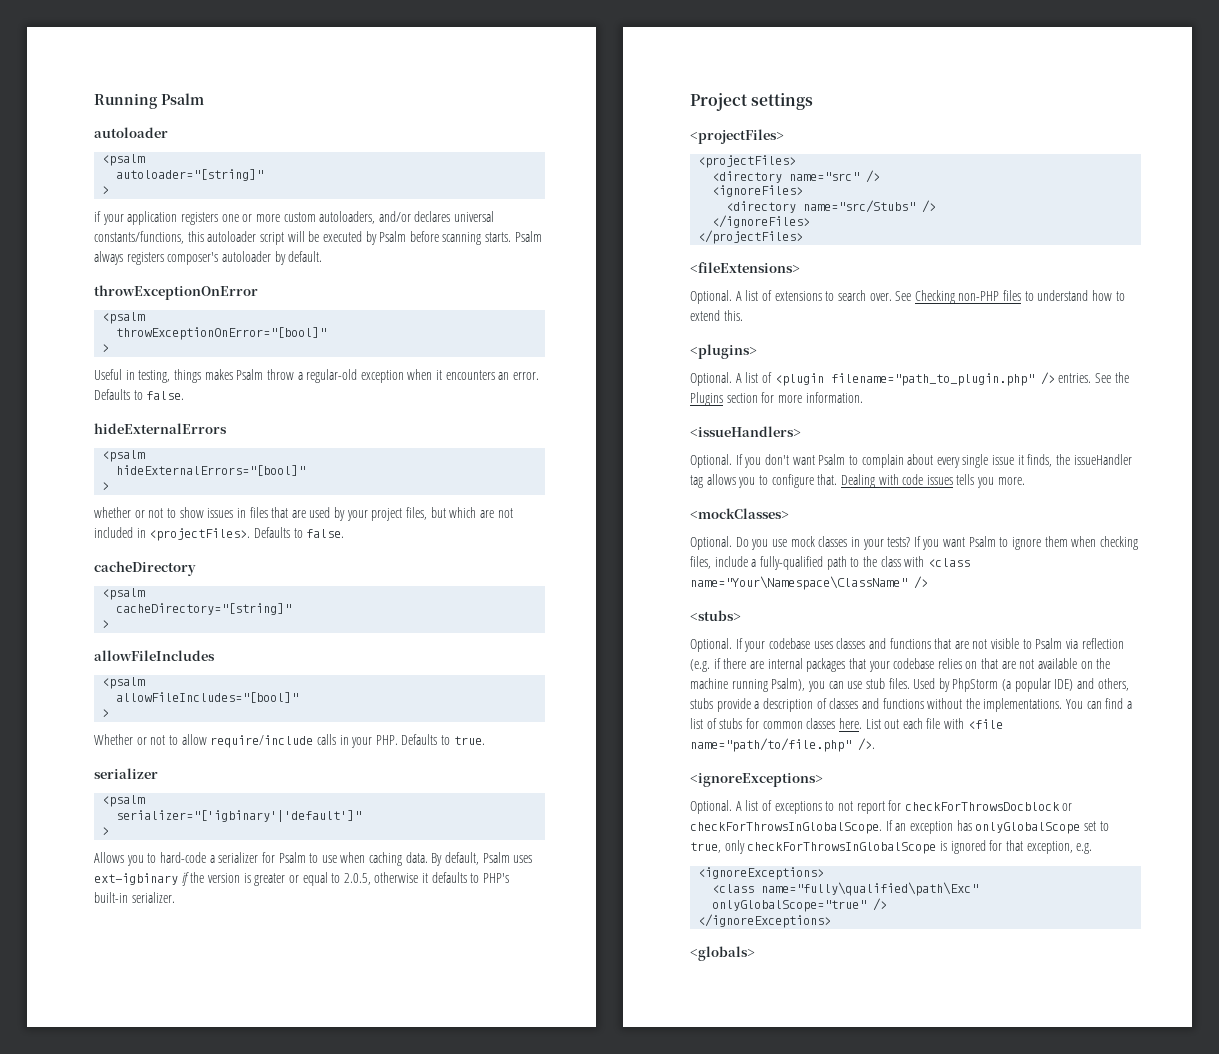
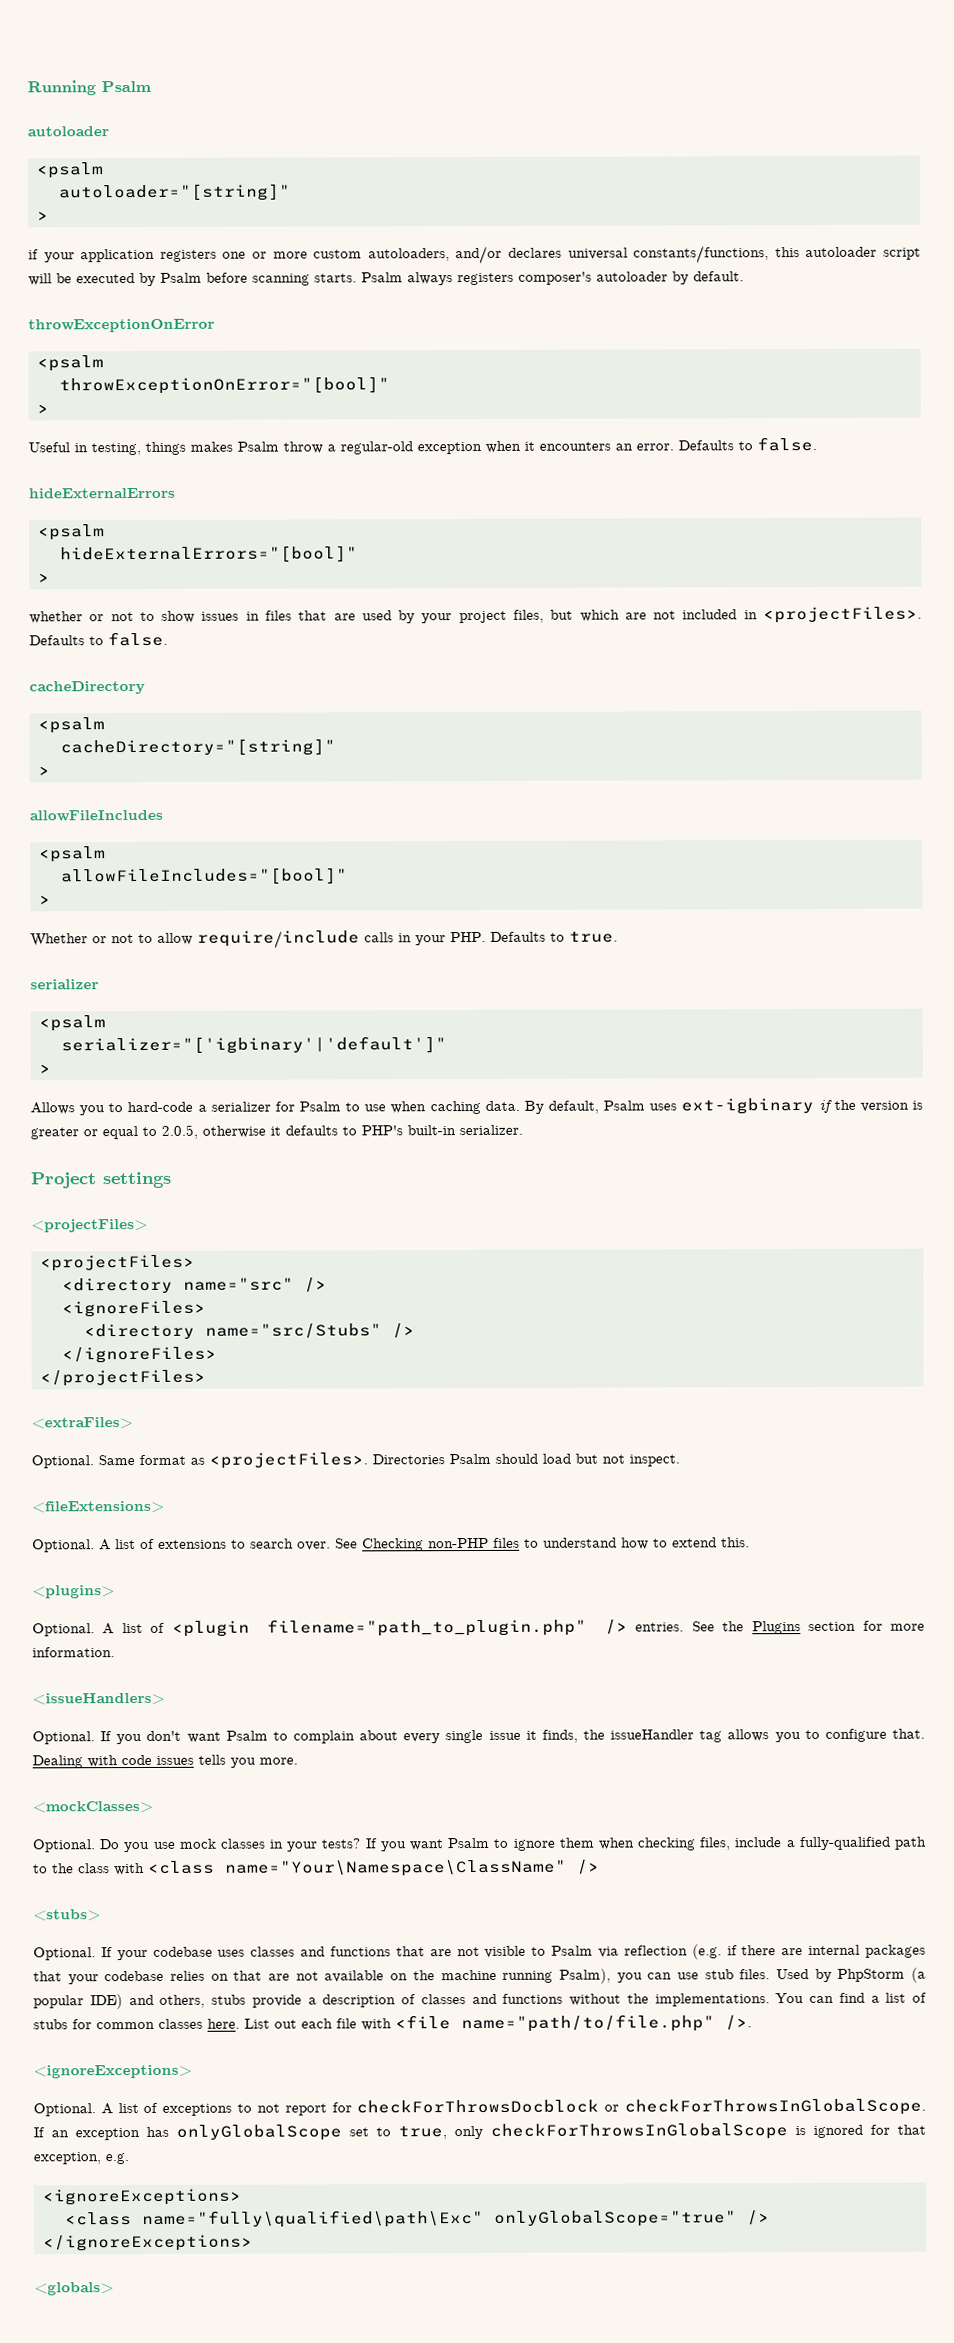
(804, 237) none -> [31,1417,133,1430] [31,1452,680,1469] // <extraFiles> // Optional. Same format as <projectFiles>. Directories Psalm should load but not inspect.

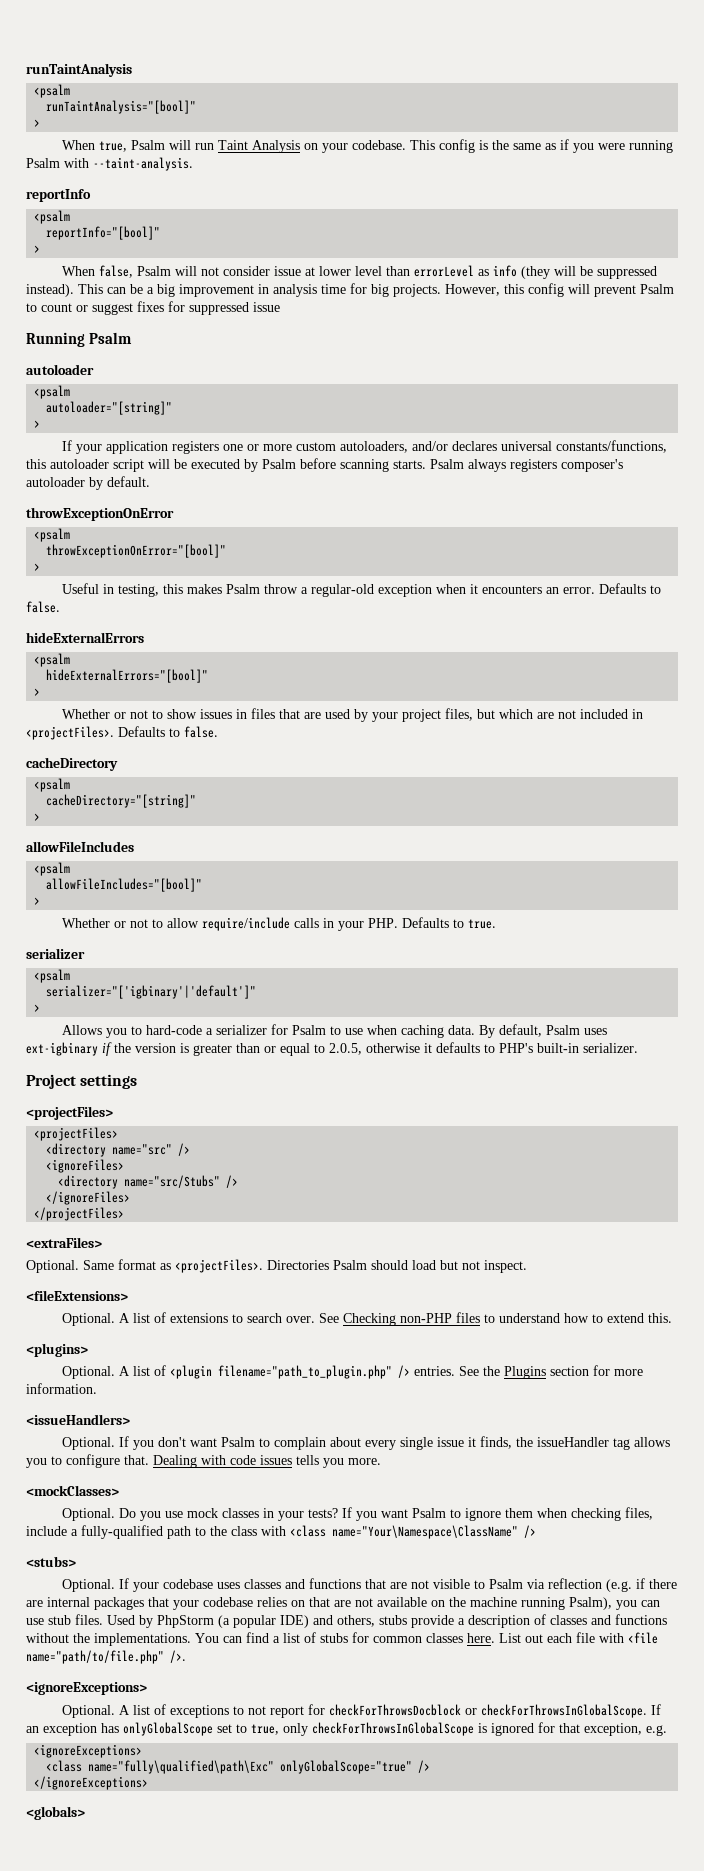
(27, 88) none -> [26,63,132,77] [34,84,71,98] [46,100,197,114] [34,119,41,127] [62,139,674,153] [26,157,193,171] [26,189,91,202] [34,210,71,224] [46,226,161,240] [34,245,41,253] [62,265,658,279] [26,283,674,297] [26,301,280,315] runTaintAnalysis // <psalm // runTaintAnalysis="[bool]" // > // When true, Psalm will run Taint Analysis on your codebase. This config is the same as if you were running Psalm with --taint-analysis. // reportInfo // <psalm // reportInfo="[bool]" // > // When false, Psalm will not consider issue at lower level than errorLevel as info (they will be suppressed instead). This can be a big improvement in analysis time for big projects. However, this config will prevent Psalm to count or suggest fixes for suppressed issue //
[28,249,39,260] if -> [62,440,73,451] If
[145,441,186,455] things -> [163,584,184,594] this
[29,611,83,624] whether -> [62,709,111,719] Whether
(79, 1133) none -> [236,1043,260,1053] than

